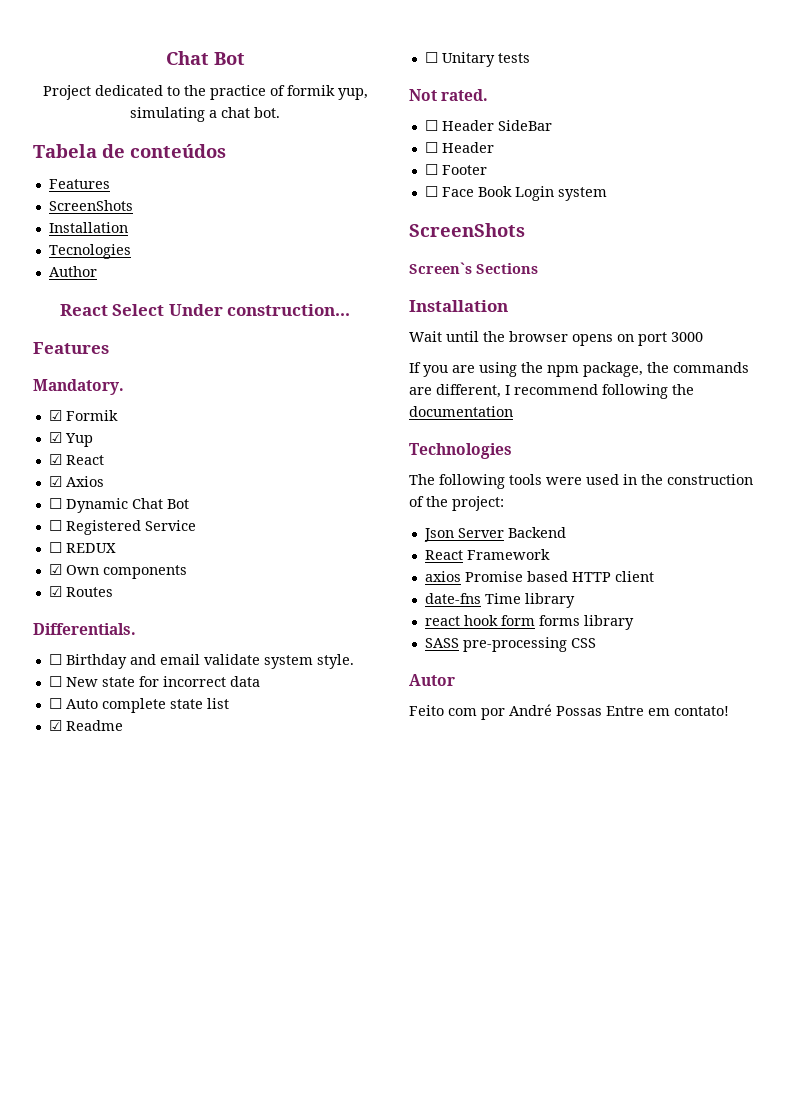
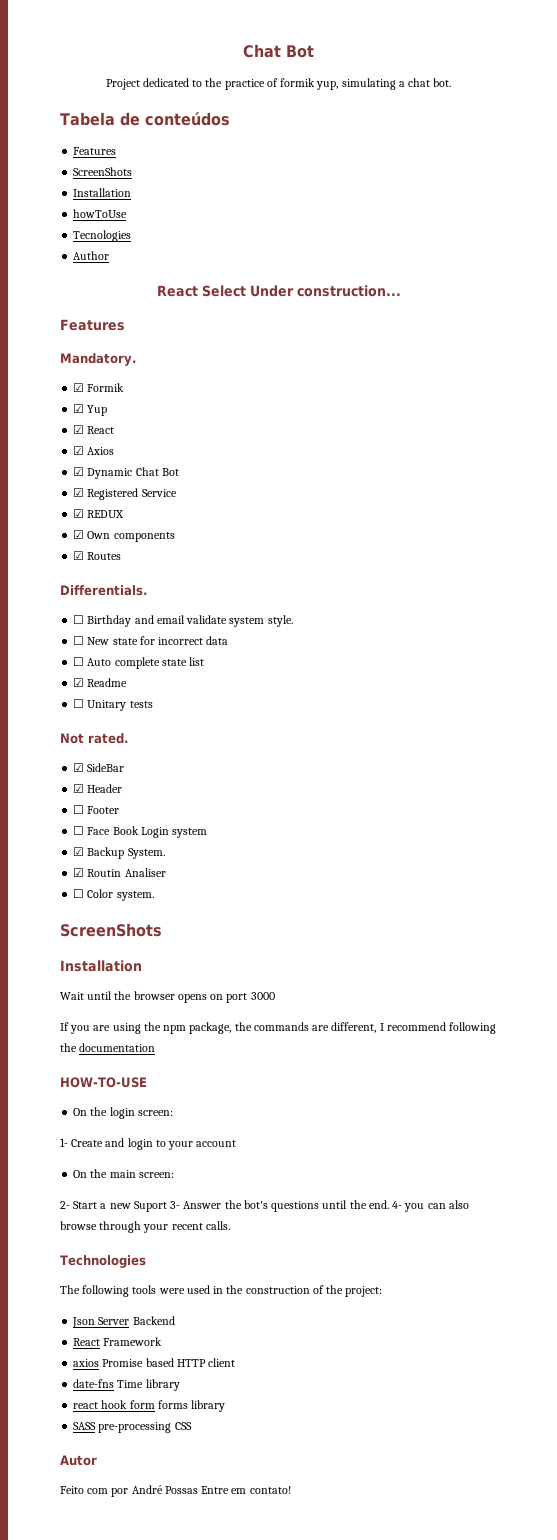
(128, 227) none -> [73,209,128,218] // howToUse
[48,498,62,509] ☐ -> [73,467,85,476] ☑
[48,520,62,531] ☐ -> [73,488,85,497] ☑
[48,542,62,553] ☐ -> [73,509,85,518] ☑
[424,120,494,131] ☐ Header -> [73,763,85,772] ☑
[424,142,438,153] ☐ -> [73,784,85,793] ☑
[409,223,525,237] [409,262,538,274] // ScreenShots // Screen`s Sections -> [73,847,165,859] [73,868,166,877] [73,889,154,901] [60,923,162,937] // ☑ Backup System. // ☑ Routin Analiser // ☐ Color system. // ScreenShots
(513, 411) none -> [60,1077,147,1088] [73,1107,173,1119] [60,1138,237,1150] [73,1169,174,1178] [60,1200,469,1212] [60,1221,230,1233] // HOW-TO-USE // On the login screen: // 1- Create and login to your account // On the main screen: // 2- Start a new Suport 3- Answer the bot's questions until the end. 4- you can also browse through your recent calls.

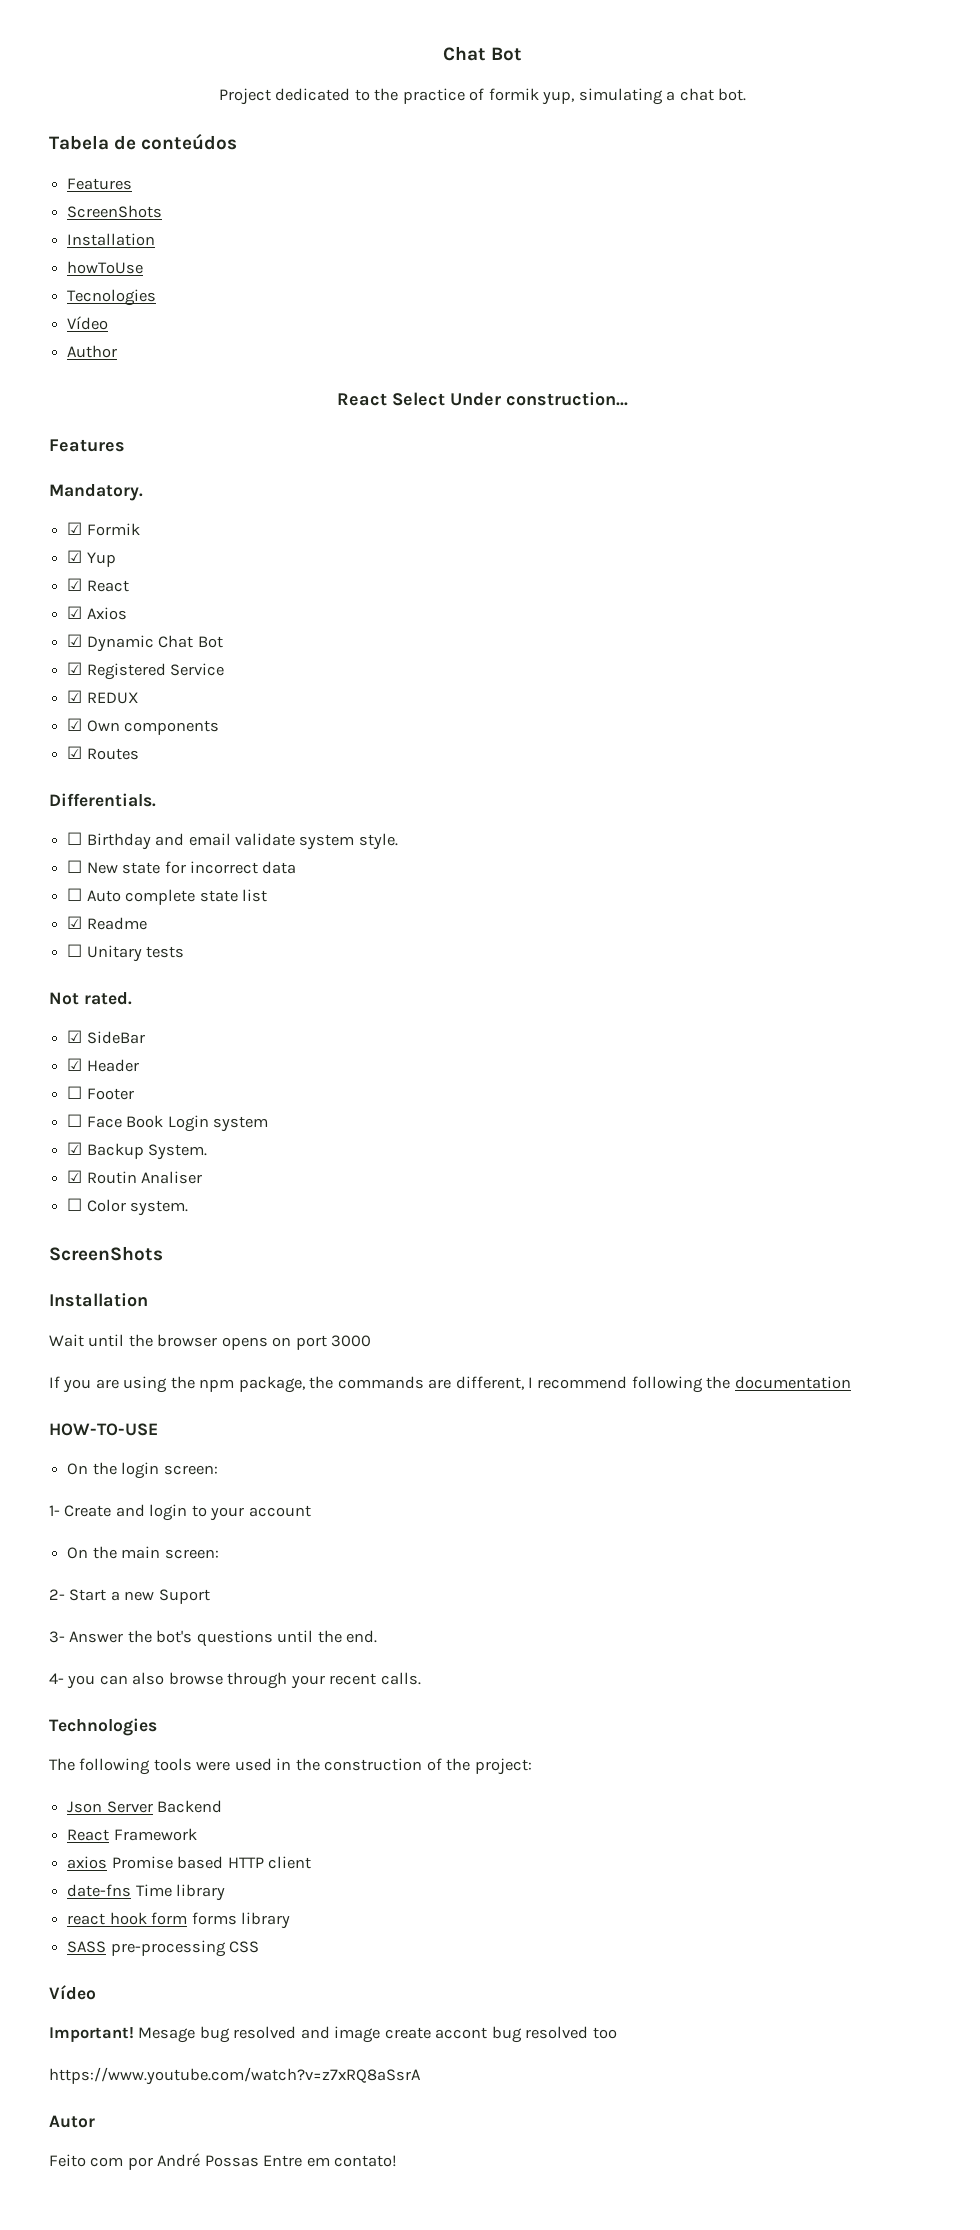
(132, 236) none -> [67,316,109,330] // Vídeo
(167, 1206) none -> (210, 1596) //
(389, 1204) none -> (378, 1636) //
(192, 1426) none -> [49,1985,96,2000] [49,2026,617,2043] [49,2067,421,2085] // Vídeo // Important! Mesage bug resolved and image create accont bug resolved too // https://www.youtube.com/watch?v=z7xRQ8aSsrA

